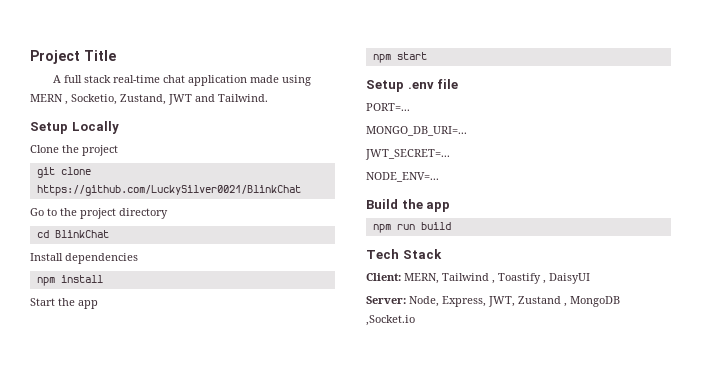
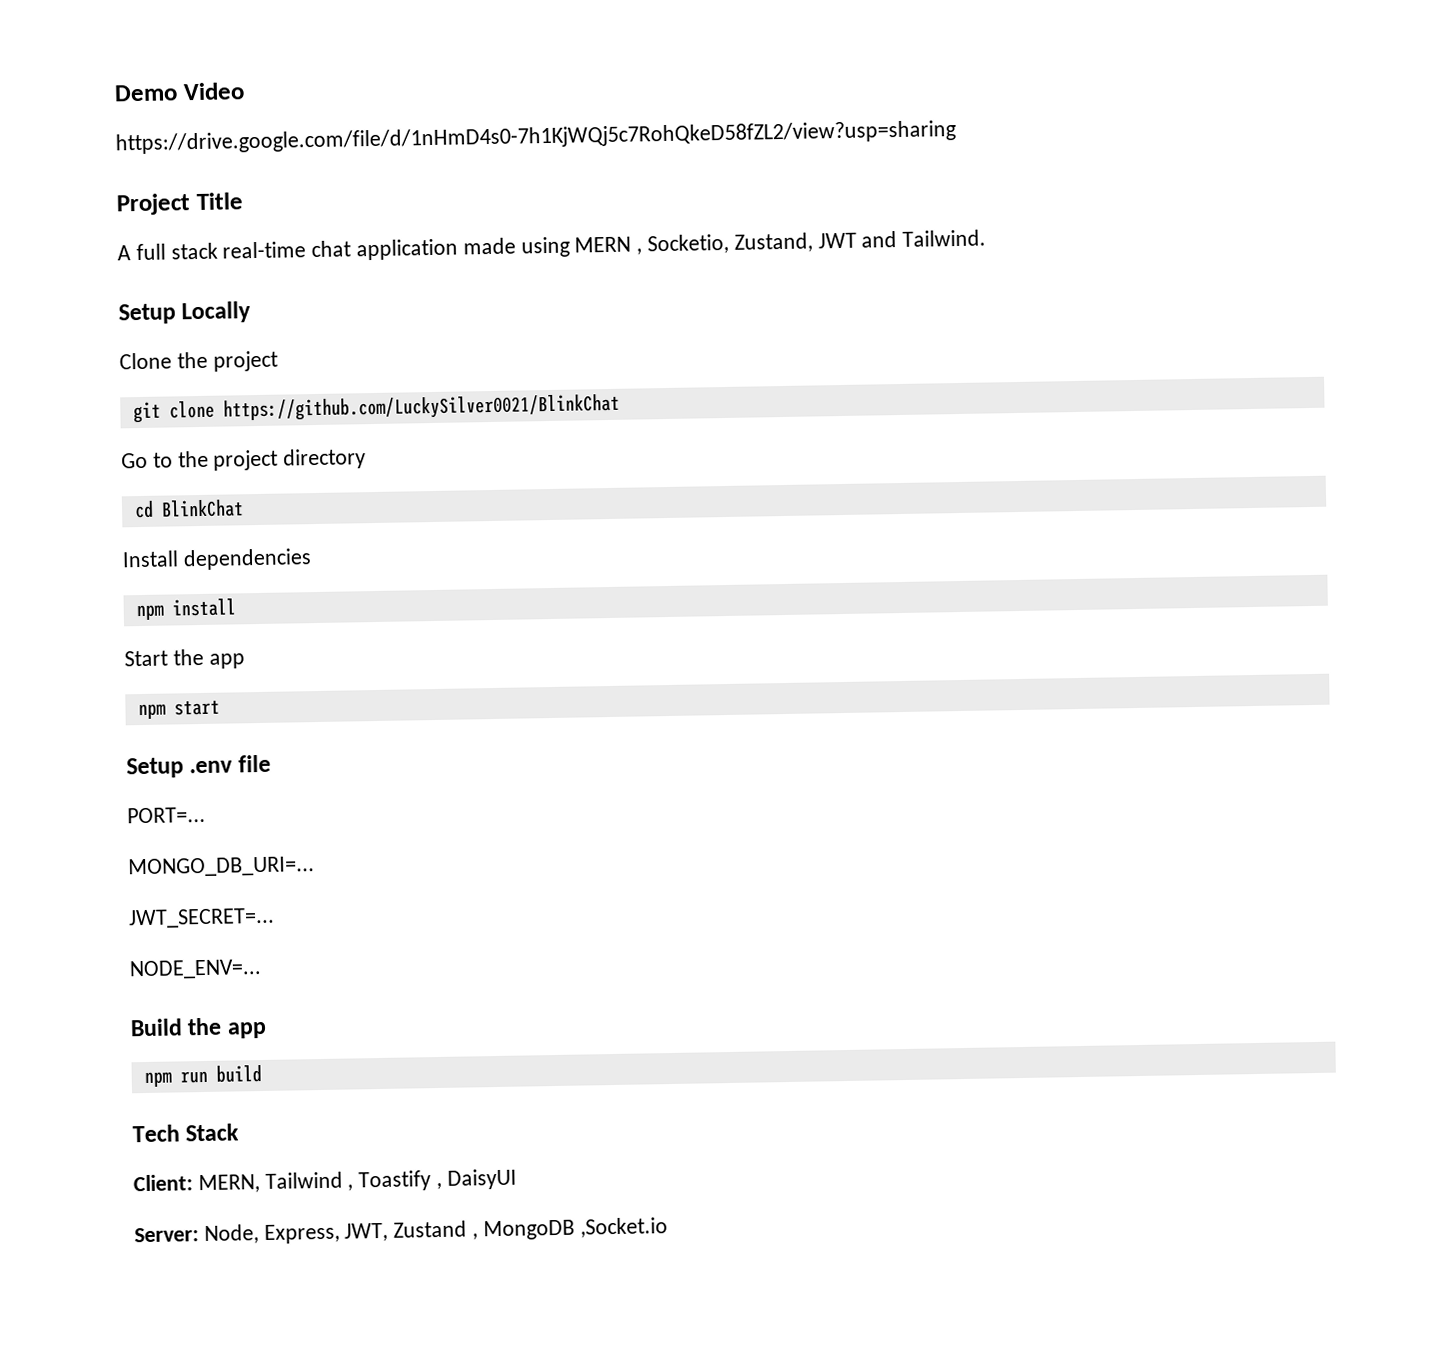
(30, 57) none -> [114,82,245,102] [115,120,956,155] Demo Video // https://drive.google.com/file/d/1nHmD4s0-7h1KjWQj5c7RohQkeD58fZL2/view?usp=sharing //

